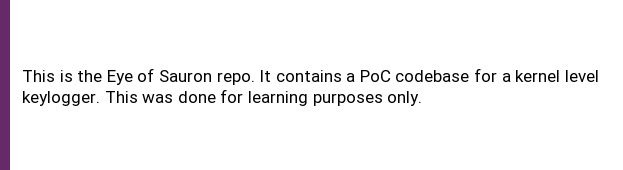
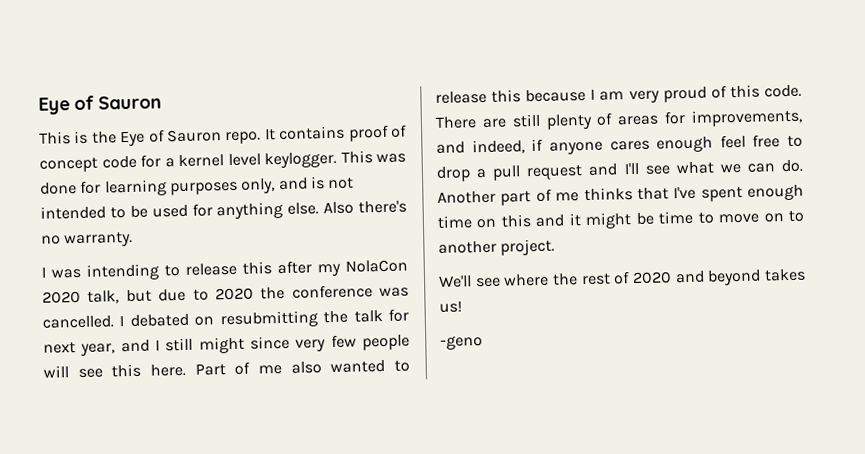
(22, 76) none -> [38,95,162,115] Eye of Sauron //
[346,70,470,82] a PoC codebase -> [347,124,407,142] [39,155,137,173] proof of concept code
[387,91,423,106] only. -> [241,176,355,194] [40,200,407,220] [41,231,134,248] [41,259,408,281] [42,284,409,304] [42,308,409,329] [43,334,410,356] [43,359,410,379] [435,84,802,104] [435,108,803,130] [436,134,803,155] [436,159,803,182] [437,184,804,206] [437,210,804,229] [438,238,556,256] [438,268,806,288] [439,301,462,313] [440,335,483,350] only, and is not intended to be used for anything else. Also there's no warranty. // I was intending to release this after my NolaCon 2020 talk, but due to 2020 the conference was cancelled. I debated on resubmitting the talk for next year, and I still might since very few people will see this here. Part of me also wanted to release this because I am very proud of this code. There are still plenty of areas for improvements, and indeed, if anyone cares enough feel free to drop a pull request and I'll see what we can do. Another part of me thinks that I've spent enough time on this and it might be time to move on to another project. // We'll see where the rest of 2020 and beyond takes us! // -geno

